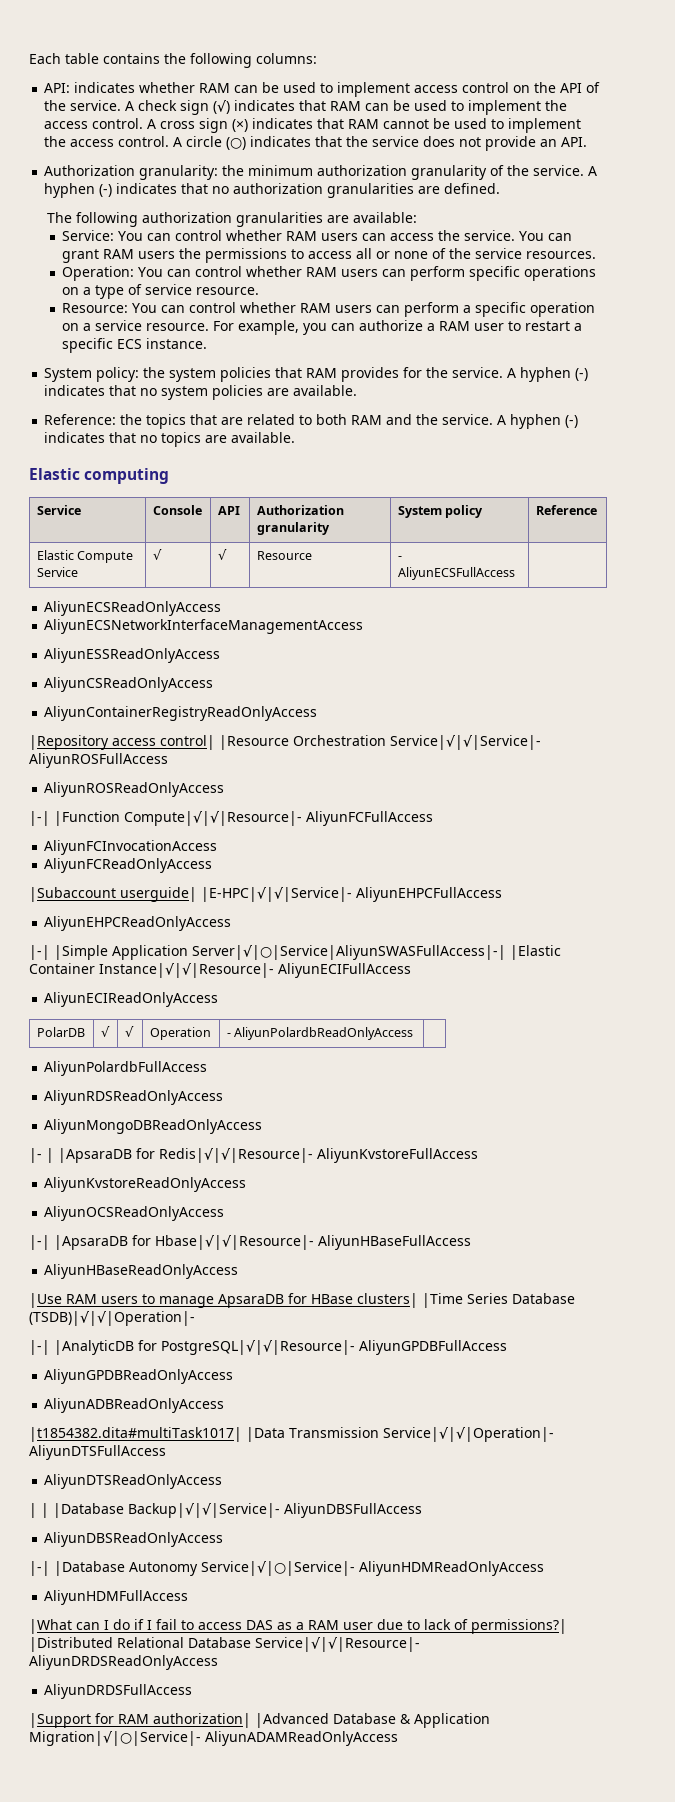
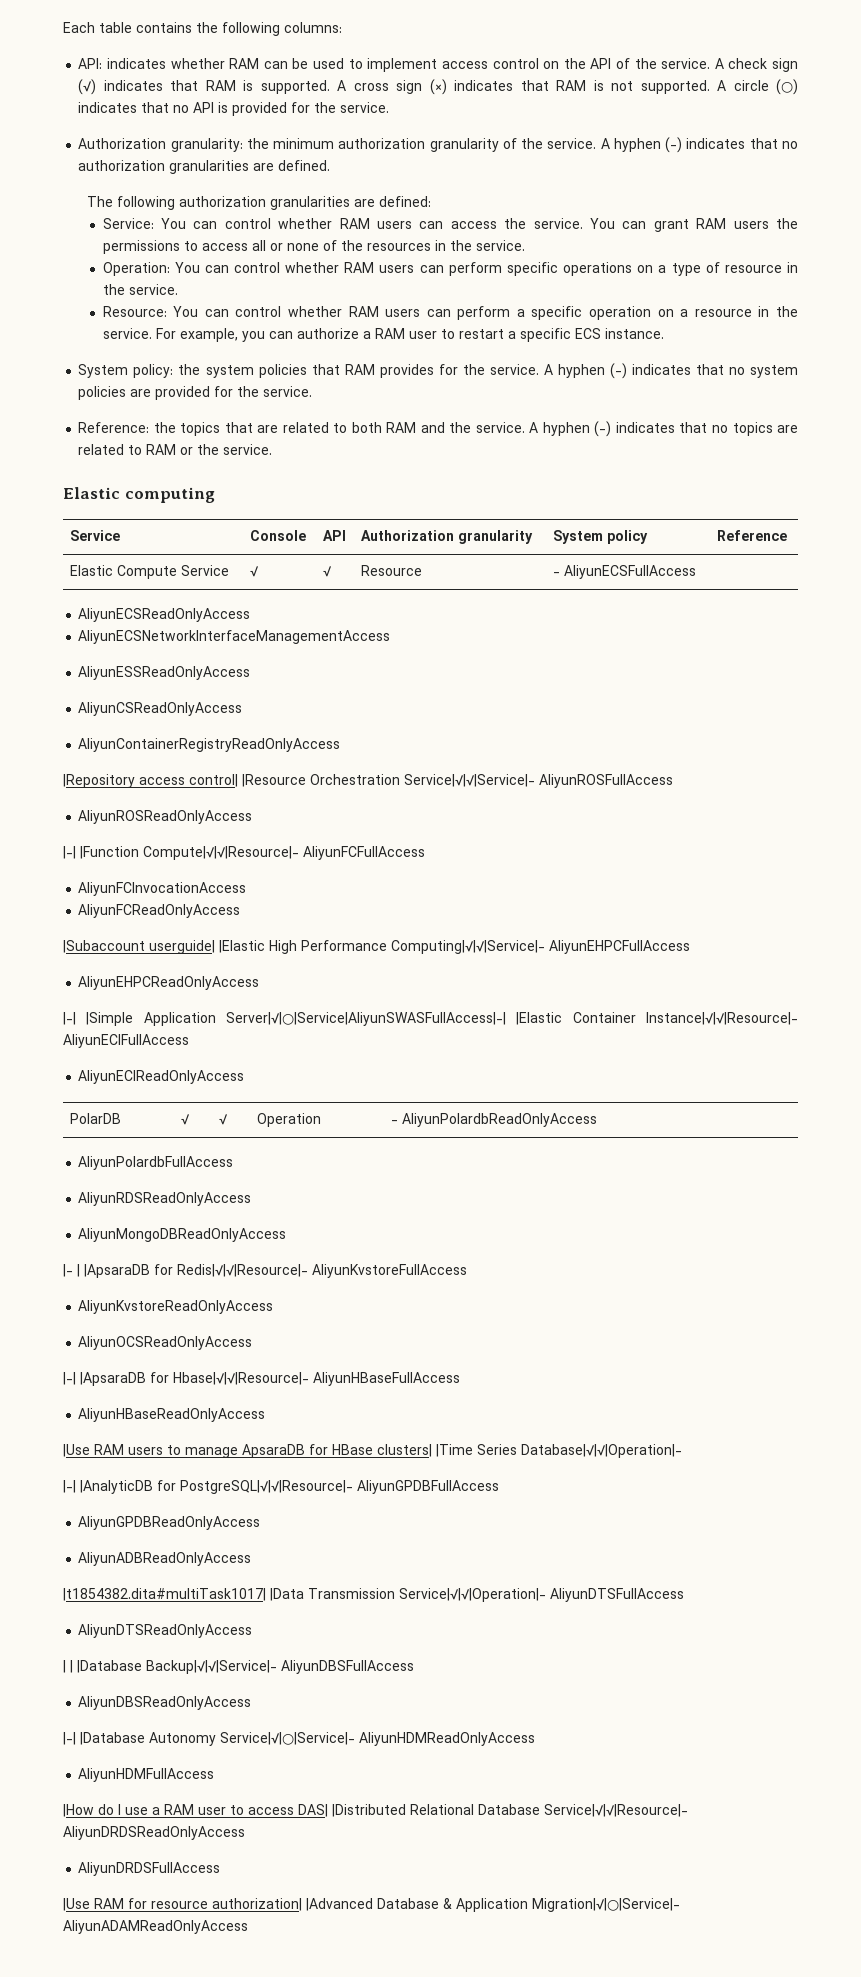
[365,100,568,115] [44,118,144,129] can be used to implement the access control. -> [243,80,330,94] is supported.
[383,118,582,133] [44,136,170,147] cannot be used to implement the access control. -> [593,80,710,94] is not supported.
[346,136,588,151] the service does not provide an API. -> [173,102,390,116] no API is provided for the service.
[352,212,417,223] available: -> [379,196,432,207] defined:
[475,248,597,259] service resources. -> [366,240,525,251] resources in the service.
[145,284,260,295] service resource. -> [724,262,799,273] [102,284,178,295] resource in the service.
[95,320,210,331] service resource. -> [694,306,799,317] [102,328,152,339] resource in the service.
[293,385,358,396] available. -> [155,386,313,400] provided for the service.
[231,432,296,443] available. -> [78,444,273,455] related to RAM or the service.
[201,887,352,902] |E-HPC|√|√|Service|- -> [219,940,545,954] |Elastic High Performance Computing|√|√|Service|-
[512,1293,575,1304] [29,1311,195,1326] Database (TSDB)|√|√|Operation|- -> [521,1444,682,1458] Database|√|√|Operation|-
[29,1619,567,1634] |What can I do if I fail to access DAS as a RAM user due to lack of permissions?| -> [63,1804,328,1817] |How do I use a RAM user to access DAS|
[29,1713,149,1728] |Support for RAM -> [63,1898,208,1911] |Use RAM for resource

